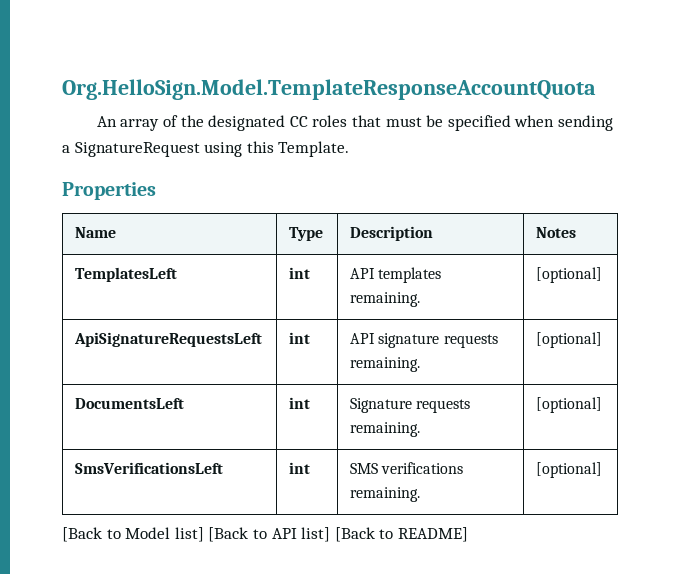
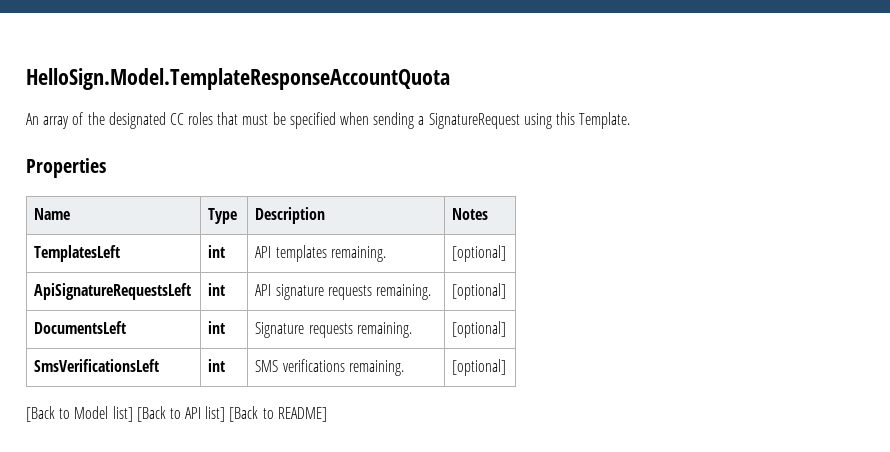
[62,79,596,100] Org.HelloSign.Model.TemplateResponseAccountQuota -> [26,68,450,90] HelloSign.Model.TemplateResponseAccountQuota

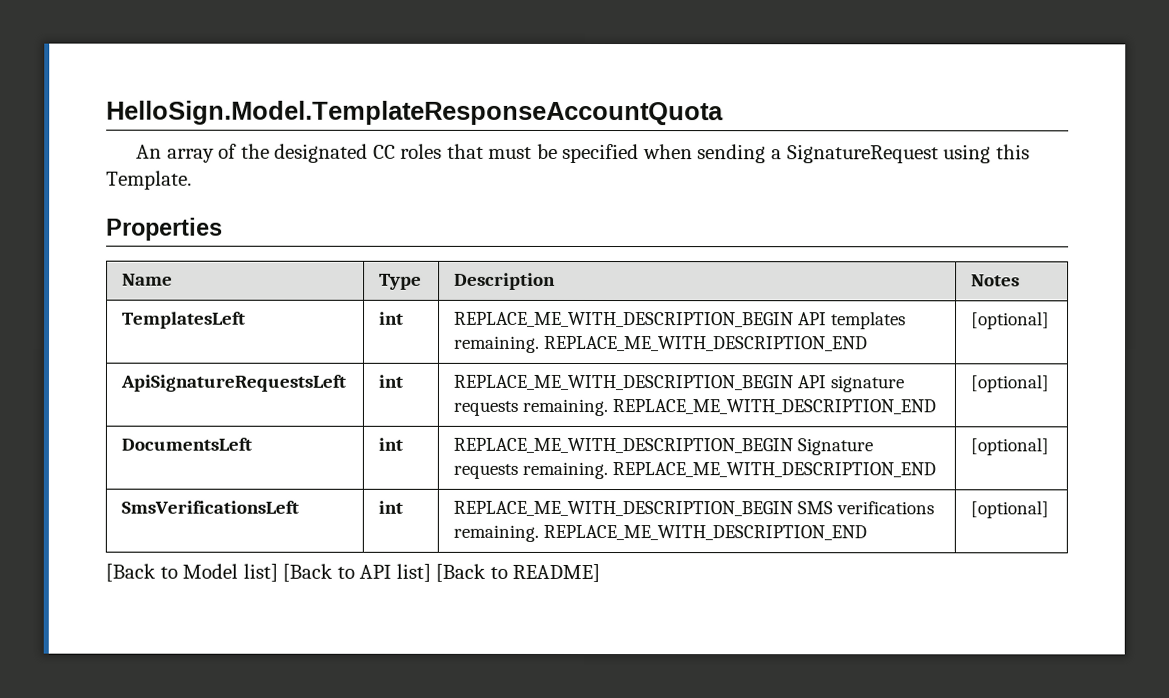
(226, 251) none -> [454,311,795,328] REPLACE_ME_WITH_DESCRIPTION_BEGIN
(386, 254) none -> [543,335,869,352] REPLACE_ME_WITH_DESCRIPTION_END
(226, 289) none -> [453,374,794,391] REPLACE_ME_WITH_DESCRIPTION_BEGIN
(431, 292) none -> [612,399,937,415] REPLACE_ME_WITH_DESCRIPTION_END
(226, 327) none -> [453,437,794,454] REPLACE_ME_WITH_DESCRIPTION_BEGIN
(412, 330) none -> [612,462,937,478] REPLACE_ME_WITH_DESCRIPTION_END
(226, 365) none -> [453,500,794,517] REPLACE_ME_WITH_DESCRIPTION_BEGIN
(404, 368) none -> [543,524,868,541] REPLACE_ME_WITH_DESCRIPTION_END

